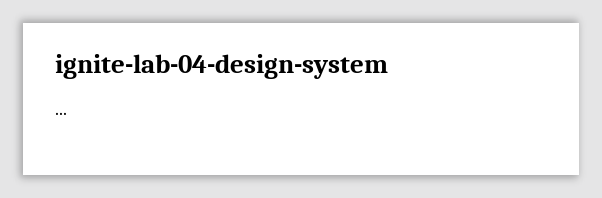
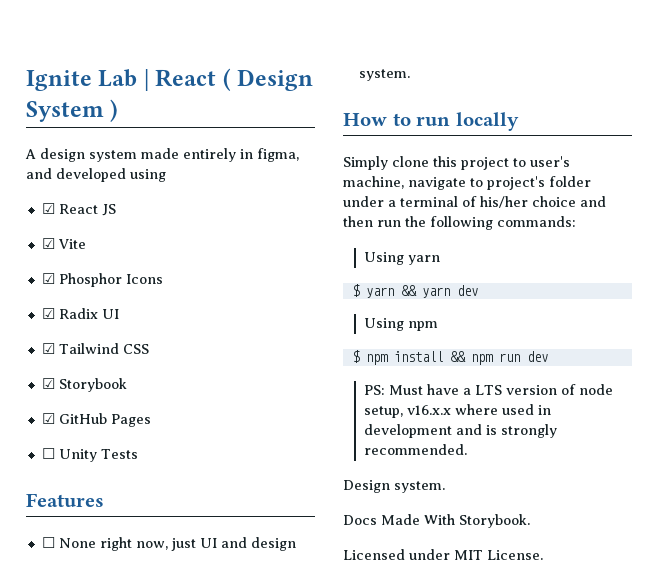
[55,54,388,79] [55,112,67,115] ignite-lab-04-design-system // ... -> [26,68,314,91] [26,99,119,122] [25,148,299,162] [26,168,166,182] [41,203,116,216] [41,238,86,249] [41,273,163,287] [41,308,119,319] [41,343,149,354] [41,378,127,392] [41,413,151,427] [41,448,138,462] [26,493,104,507] [41,537,296,551] [358,69,410,81] [343,112,519,131] [343,156,570,170] [343,176,591,190] [343,196,606,208] [343,216,576,230] [363,252,440,265] [351,284,478,298] [363,318,438,331] [351,350,548,365] [363,384,613,395] [363,404,551,418] [363,424,557,438] [363,444,467,455] [343,480,445,493] [343,514,530,528] [343,549,543,560] Ignite Lab | React ( Design System ) // A design system made entirely in figma, and developed using // ☑ React JS // ☑ Vite // ☑ Phosphor Icons // ☑ Radix UI // ☑ Tailwind CSS // ☑ Storybook // ☑ GitHub Pages // ☐ Unity Tests // Features // ☐ None right now, just UI and design system. // How to run locally // Simply clone this project to user's machine, navigate to project's folder under a terminal of his/her choice and then run the following commands: // Using yarn // $ yarn && yarn dev // Using npm // $ npm install && npm run dev // PS: Must have a LTS version of node setup, v16.x.x where used in development and is strongly recommended. // Design system. // Docs Made With Storybook. // Licensed under MIT License.

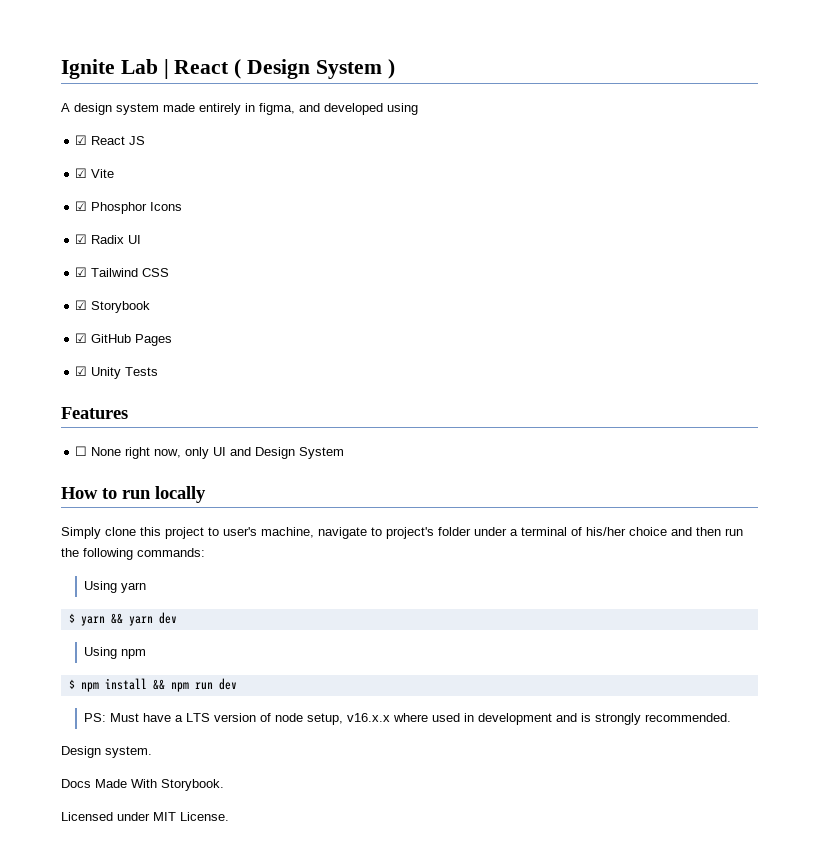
[41,448,55,459] ☐ -> [75,366,88,376] ☑
[170,538,196,551] just -> [185,447,210,459] only
[250,537,296,551] [358,69,410,81] design system. -> [255,447,345,459] Design System

